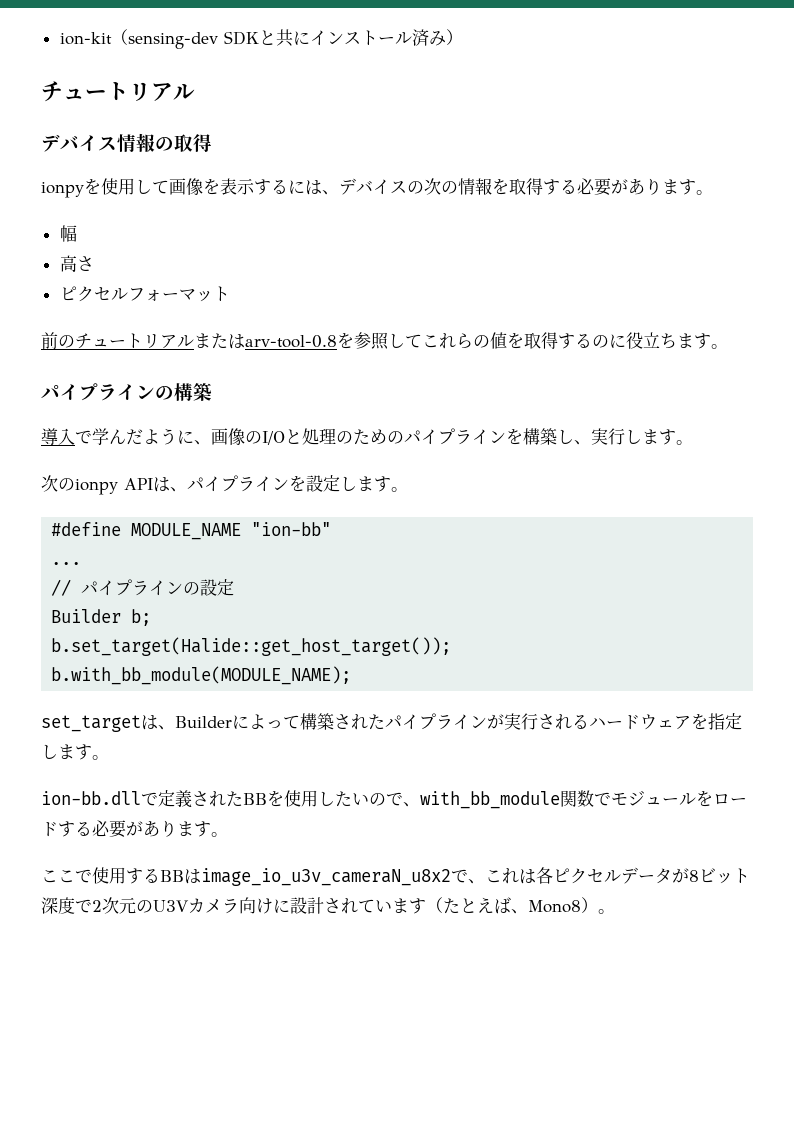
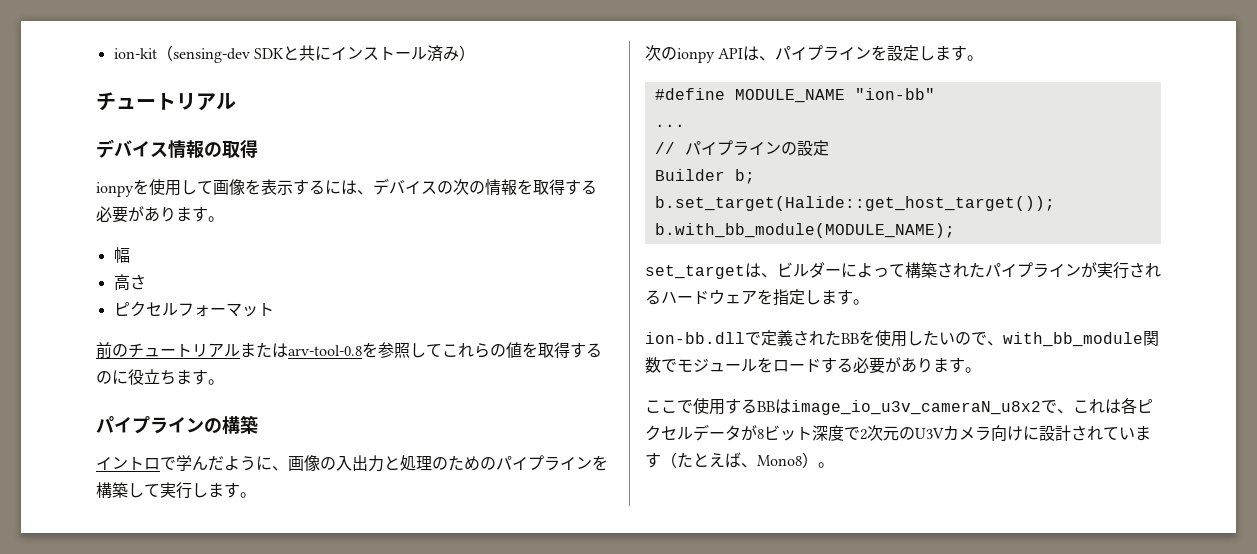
[41,428,75,445] 導入 -> [96,456,160,470] イントロ
[262,431,285,445] I/O -> [336,455,384,472] 入出力
[574,440,591,445] 、 -> [144,484,160,497] て
[175,716,232,728] Builder -> [777,262,841,278] ビルダー

